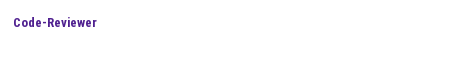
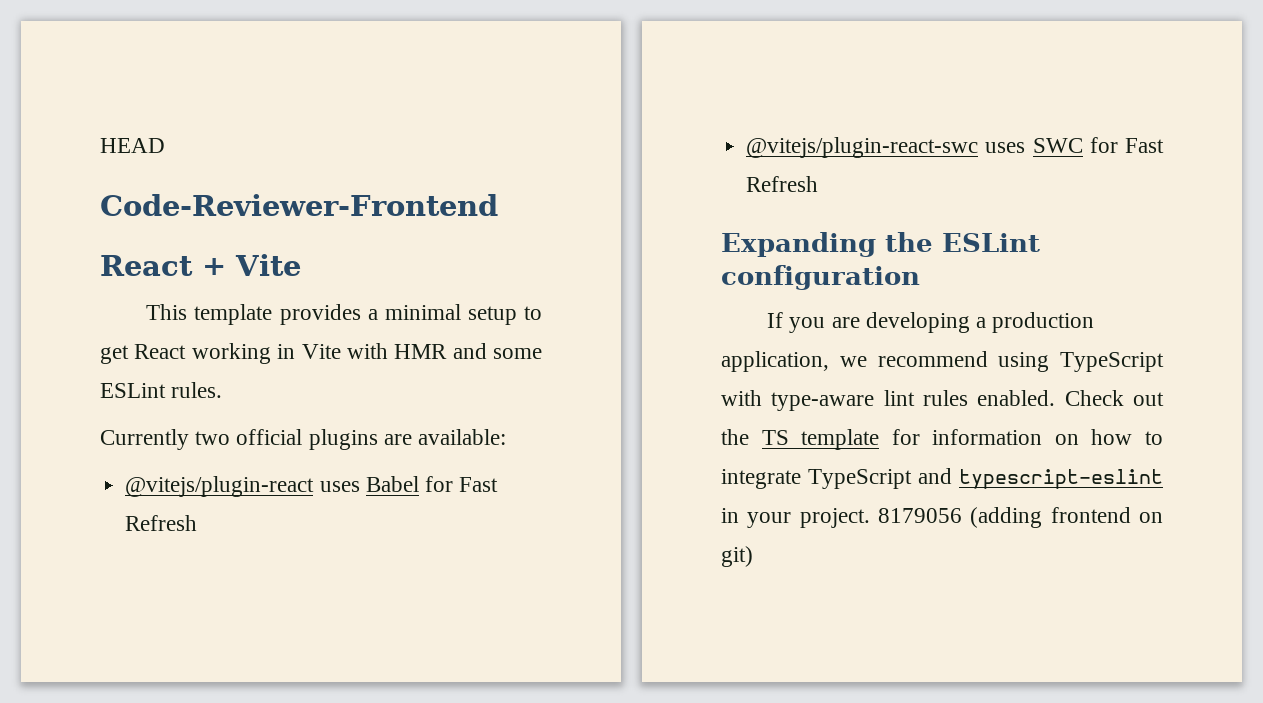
[13,17,97,27] Code-Reviewer -> [100,138,165,153] [100,194,498,216] [100,254,301,276] [146,304,542,325] [100,343,542,364] [100,382,223,398] [100,429,507,450] [125,476,499,497] [125,515,198,531] [746,137,1164,158] [746,176,819,192] [721,232,1040,257] [721,265,920,290] [767,312,1095,333] [721,351,1164,372] [721,390,1164,411] [721,429,1163,450] [721,468,1163,489] [721,507,1163,528] [721,546,753,567] HEAD // Code-Reviewer-Frontend // React + Vite // This template provides a minimal setup to get React working in Vite with HMR and some ESLint rules. // Currently two official plugins are available: // @vitejs/plugin-react uses Babel for Fast Refresh // @vitejs/plugin-react-swc uses SWC for Fast Refresh // Expanding the ESLint configuration // If you are developing a production application, we recommend using TypeScript with type-aware lint rules enabled. Check out the TS template for information on how to integrate TypeScript and typescript-eslint in your project. 8179056 (adding frontend on git)

